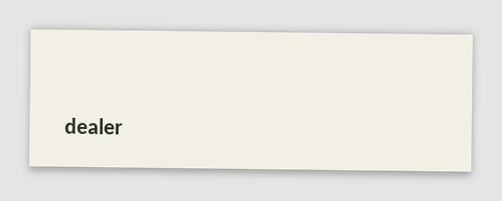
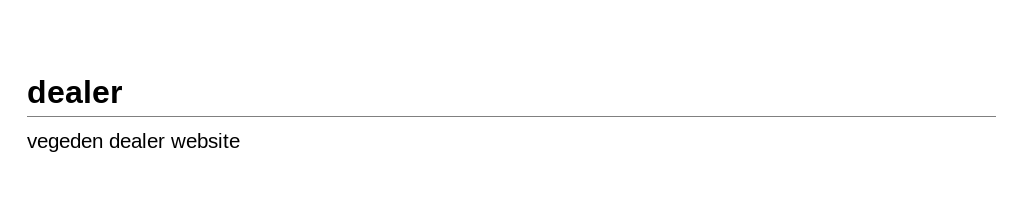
[64,117,123,135] dealer -> [27,80,122,103] [27,133,240,152] dealer // vegeden dealer website

